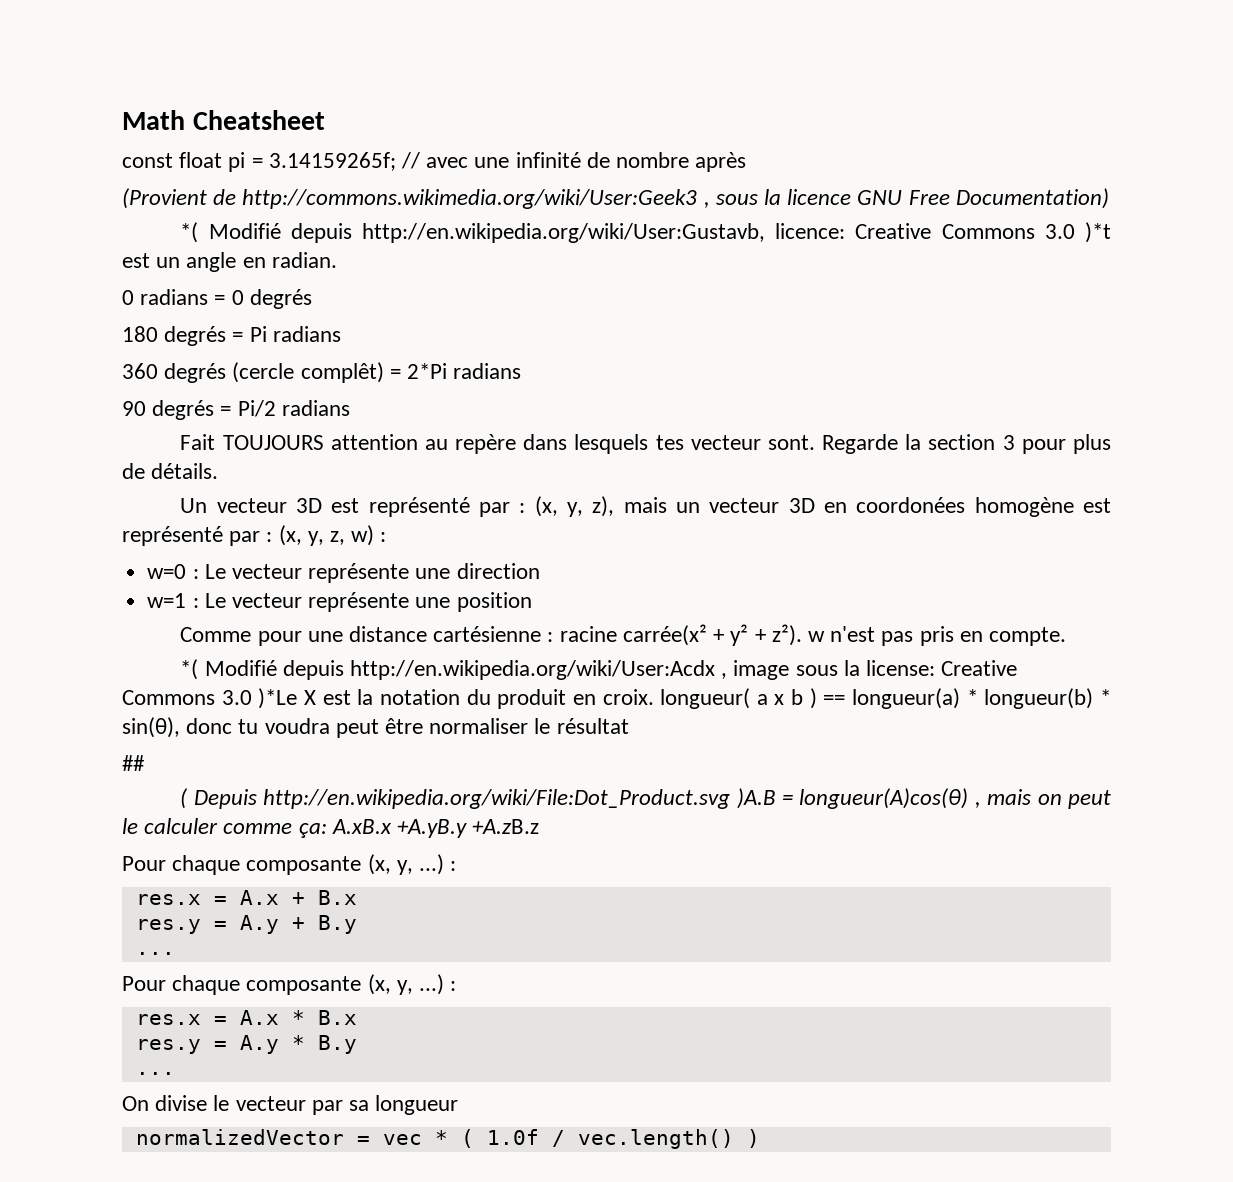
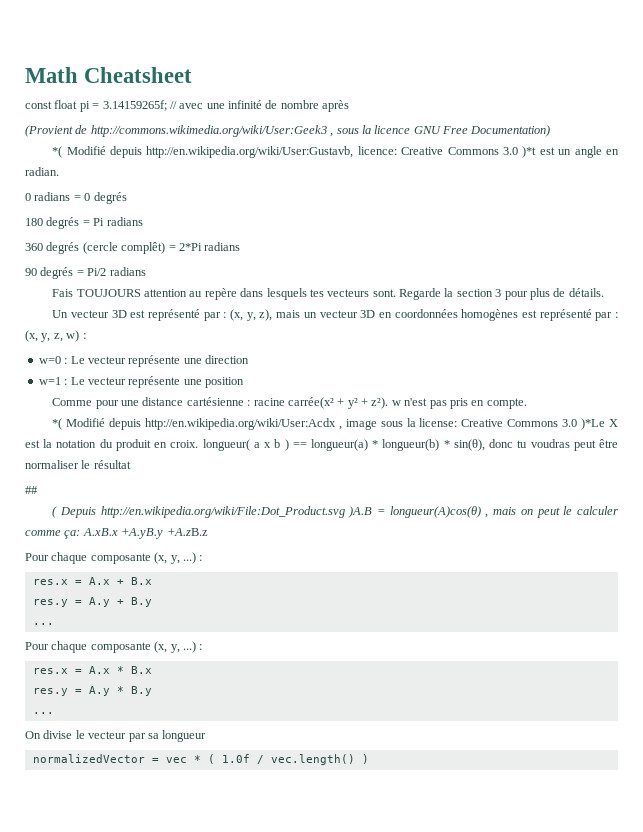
[180,434,216,450] Fait -> [52,289,74,297] Fais
[690,435,761,450] vecteur -> [327,289,370,297] vecteurs
[856,497,1074,517] coordonées homogène -> [394,309,519,321] coordonnées homogènes
[264,718,330,734] voudra -> [530,439,570,448] voudras

